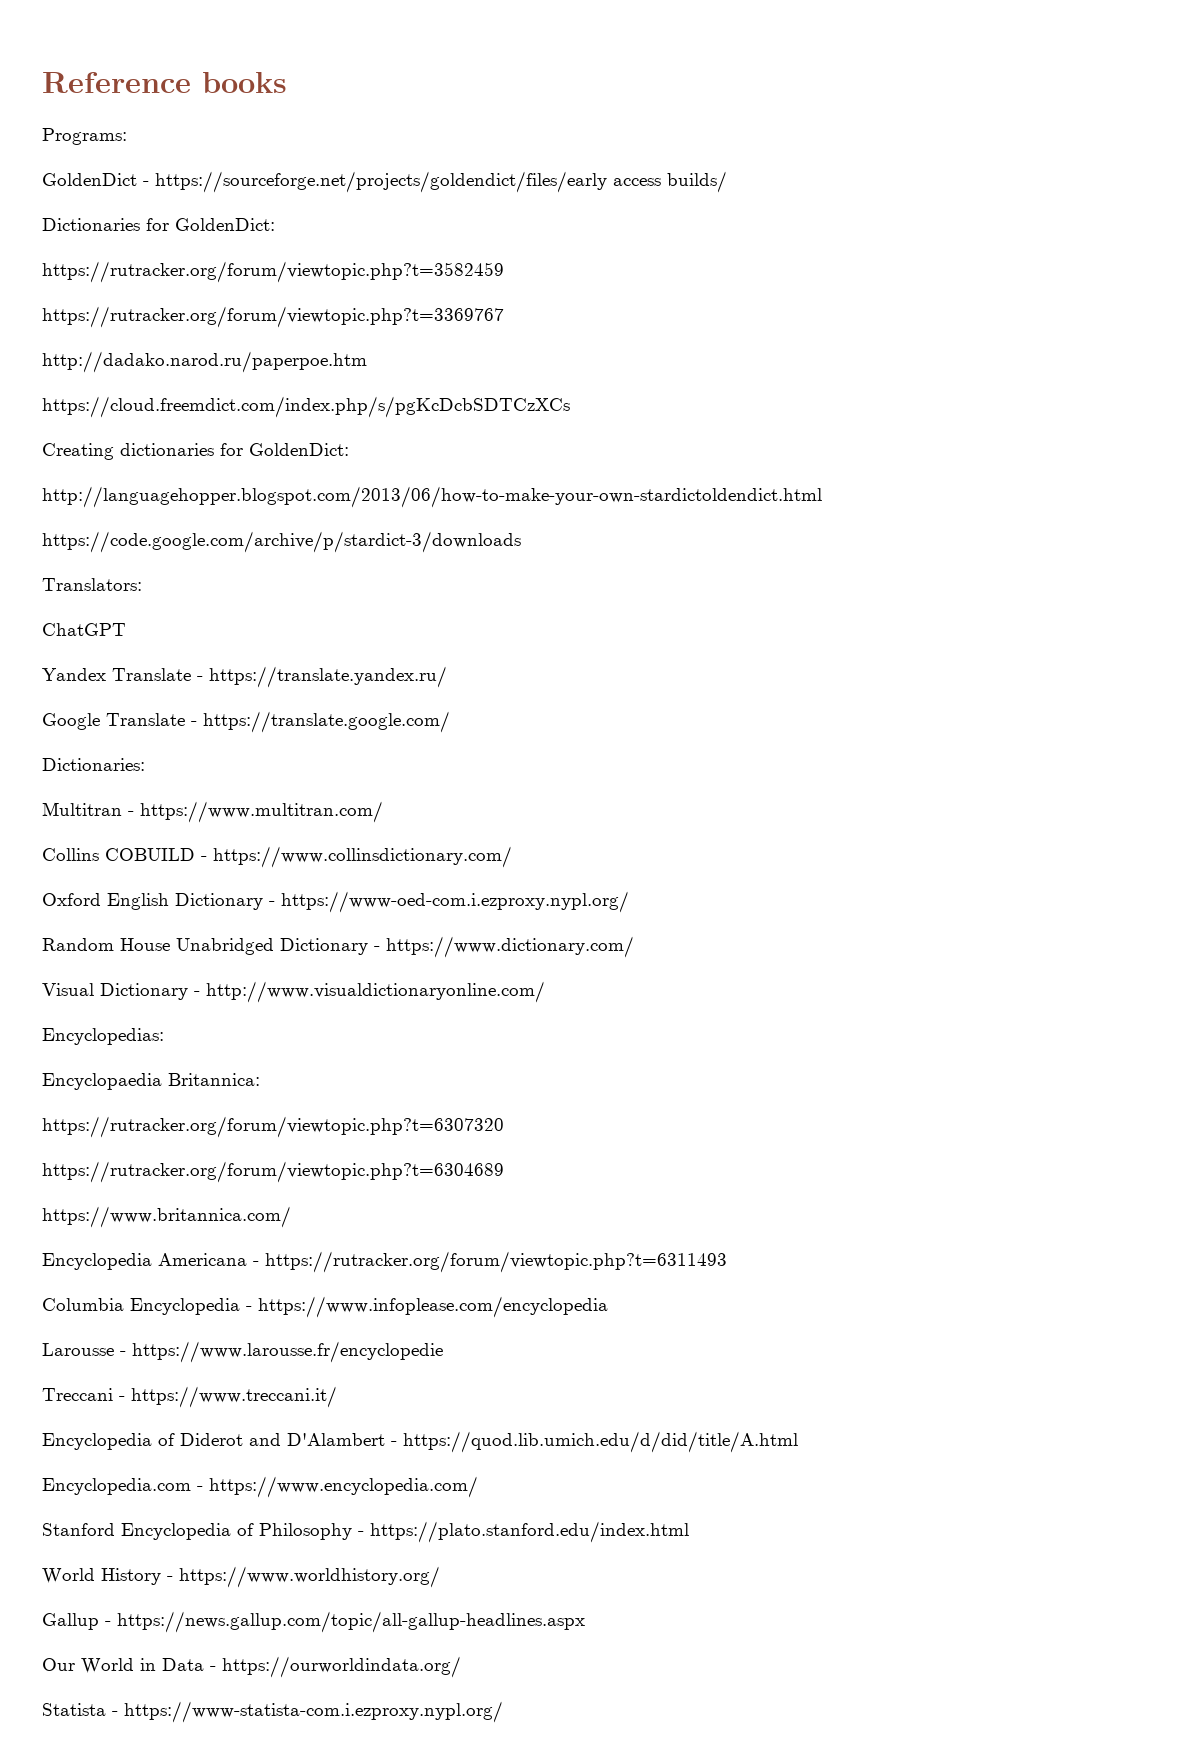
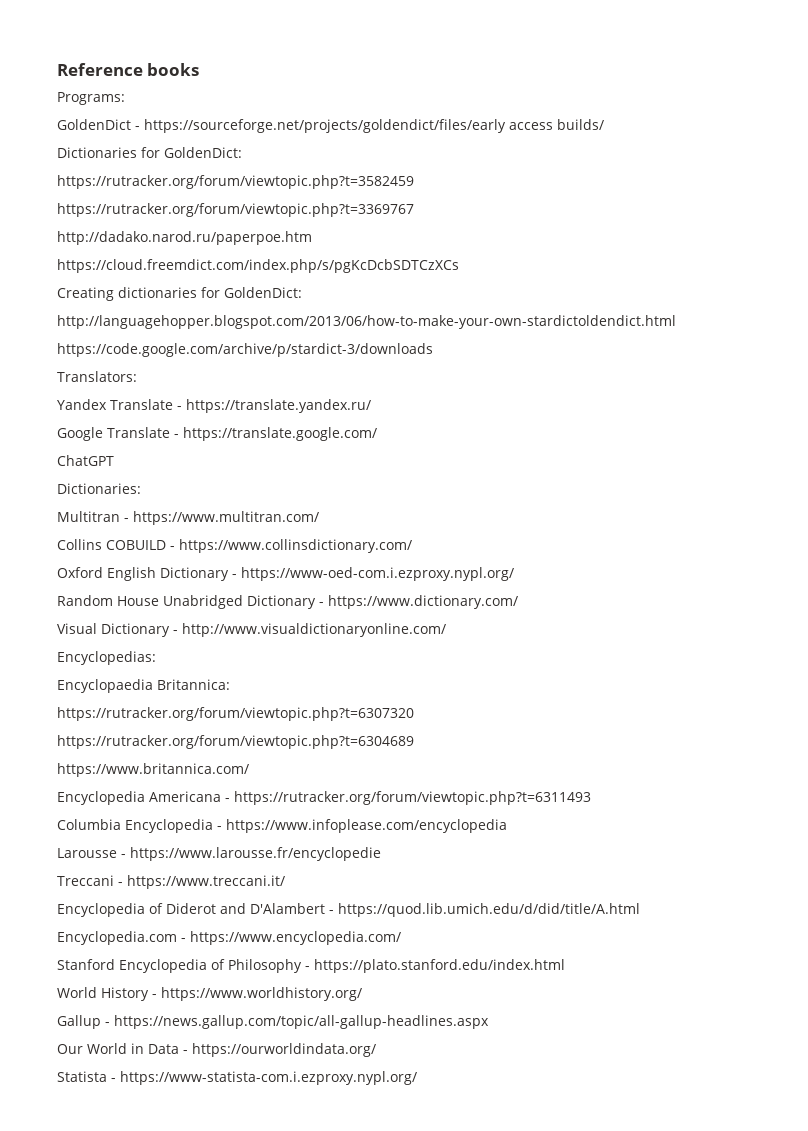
[42,623,126,636] // ChatGPT -> (137, 376) none
(450, 722) none -> [57,455,114,466] // ChatGPT

